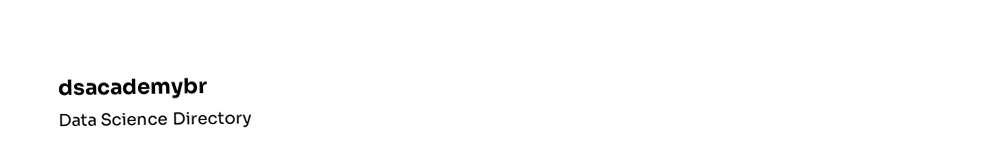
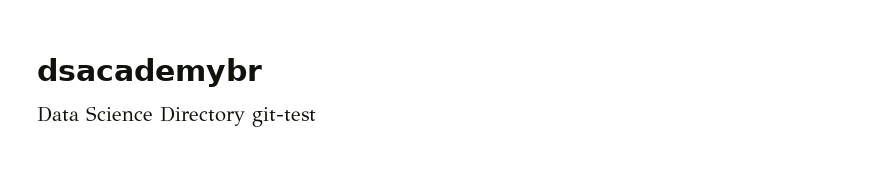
(252, 119) none -> [252,107,316,127] git-test

